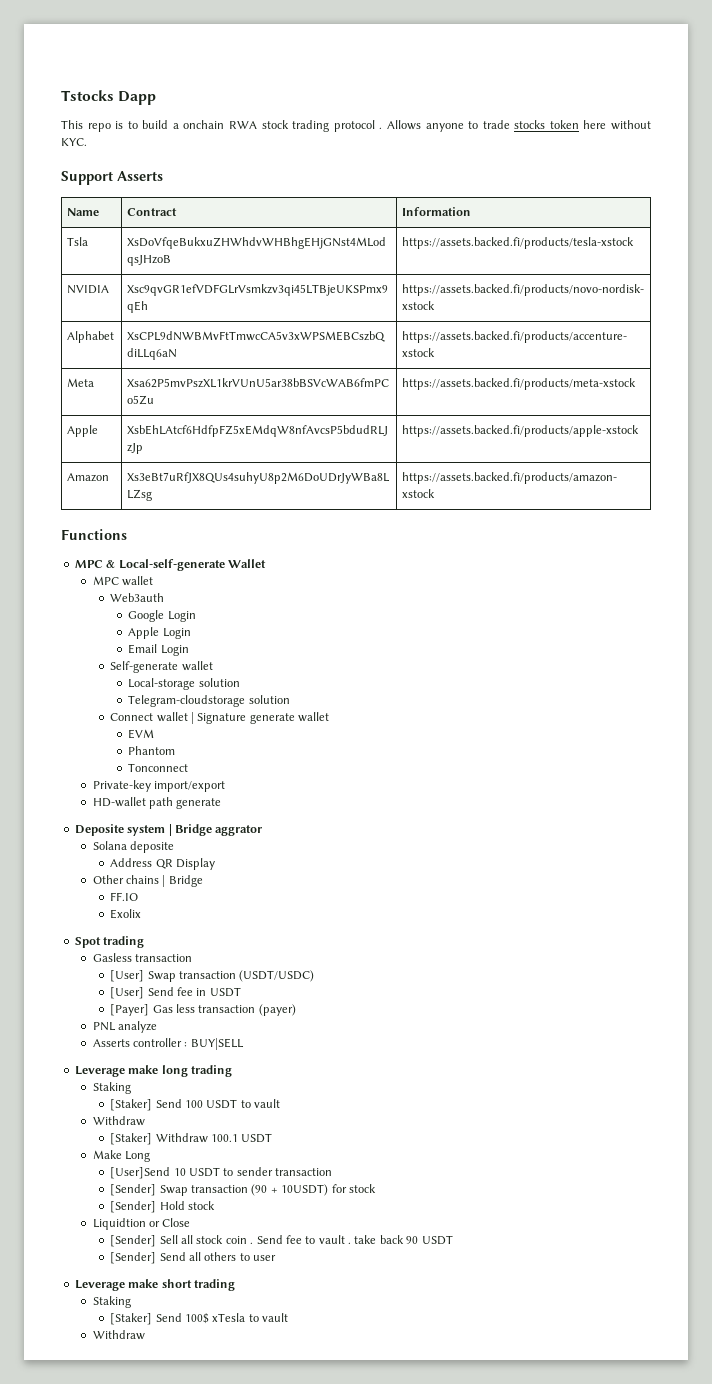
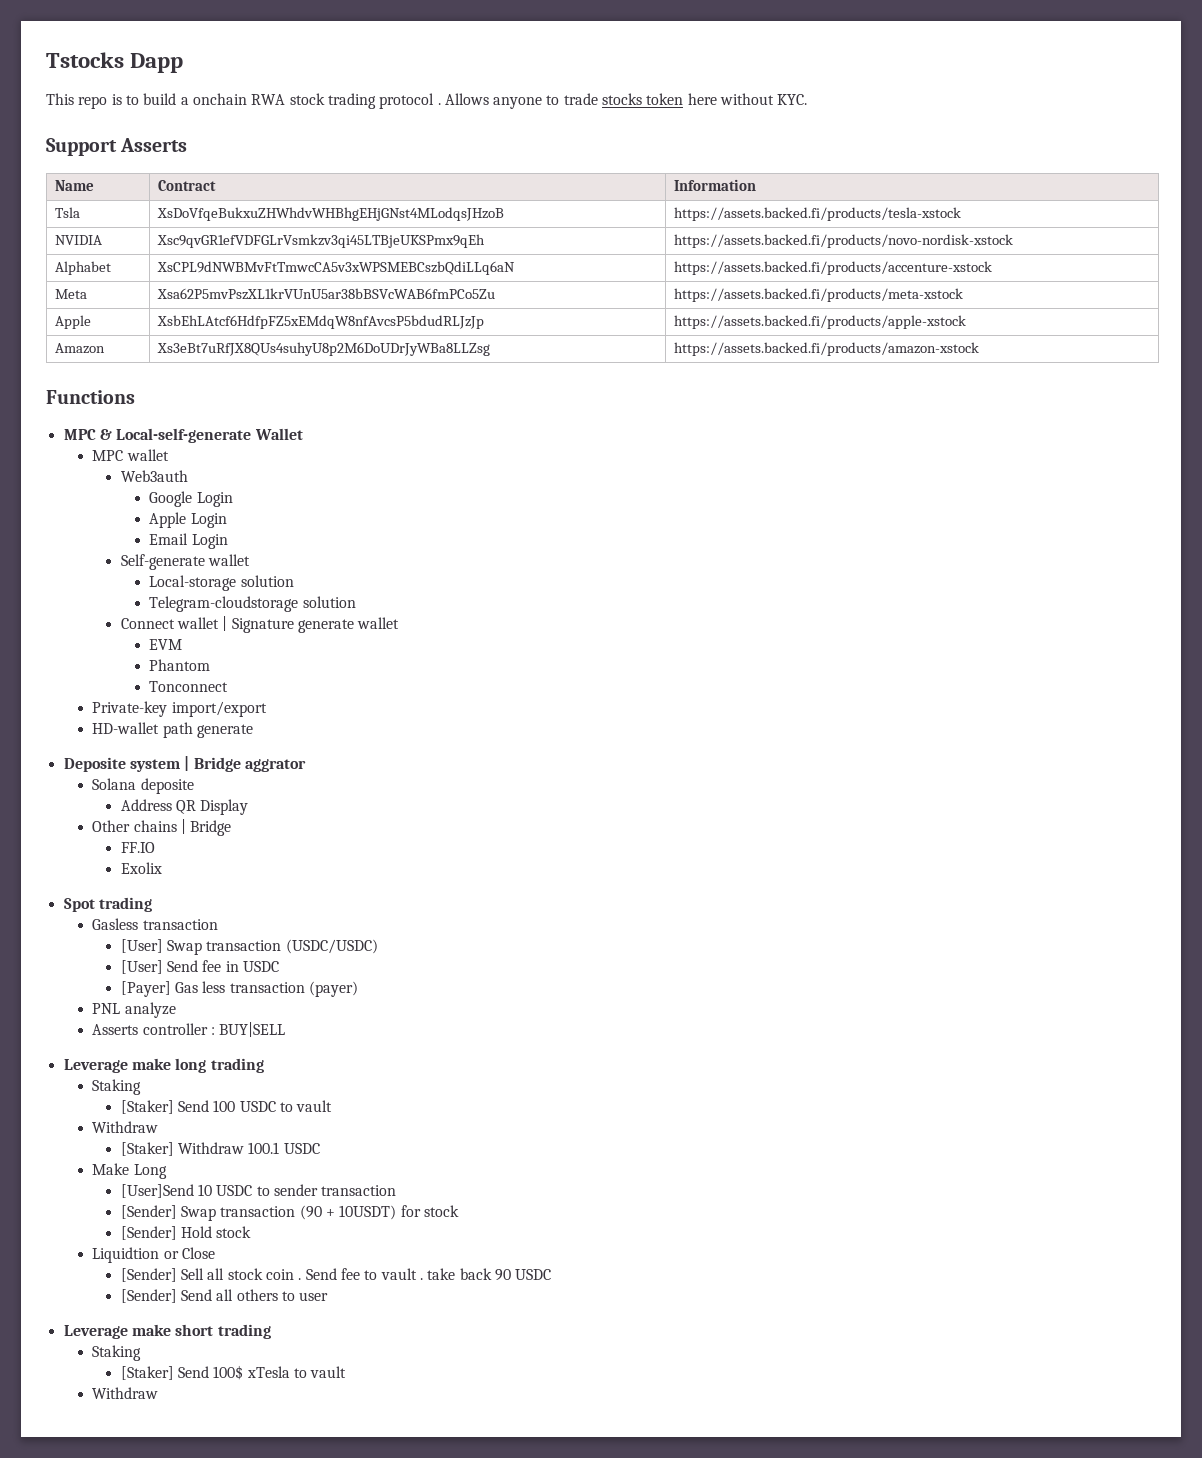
[239,970,315,982] (USDT/USDC) -> [285,939,378,954] (USDC/USDC)
[209,987,241,997] USDT -> [243,961,280,972] USDC
[206,1099,238,1109] USDT -> [239,1101,276,1112] USDC
[241,1133,273,1143] USDT -> [283,1143,320,1154] USDC
[189,1167,221,1177] USDT -> [216,1185,253,1196] USDC
[421,1235,453,1245] USDT -> [515,1269,552,1280] USDC

